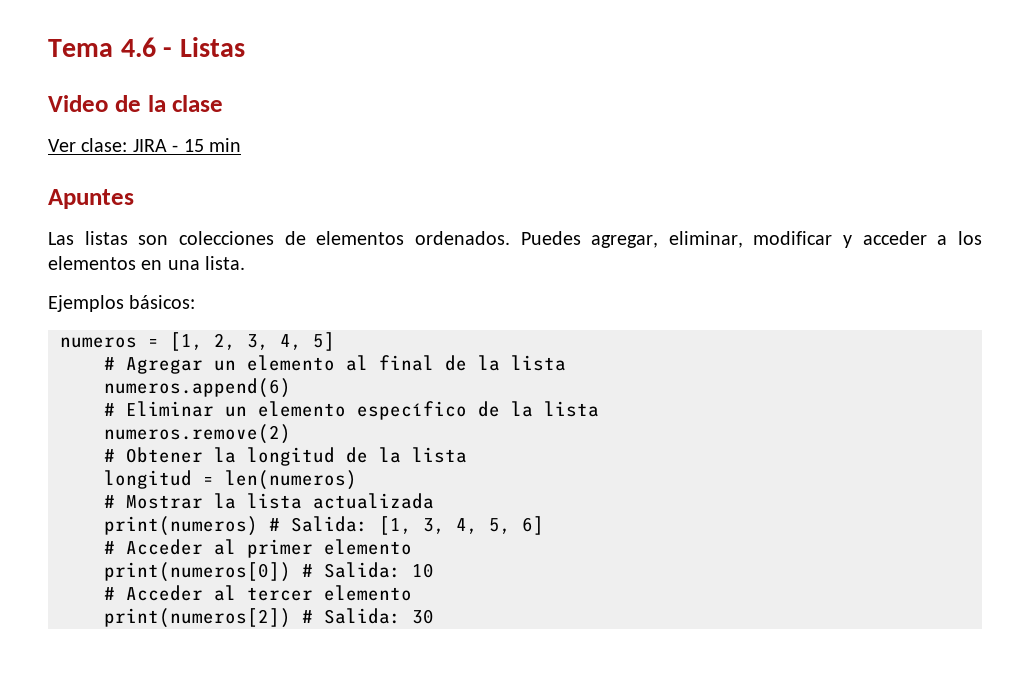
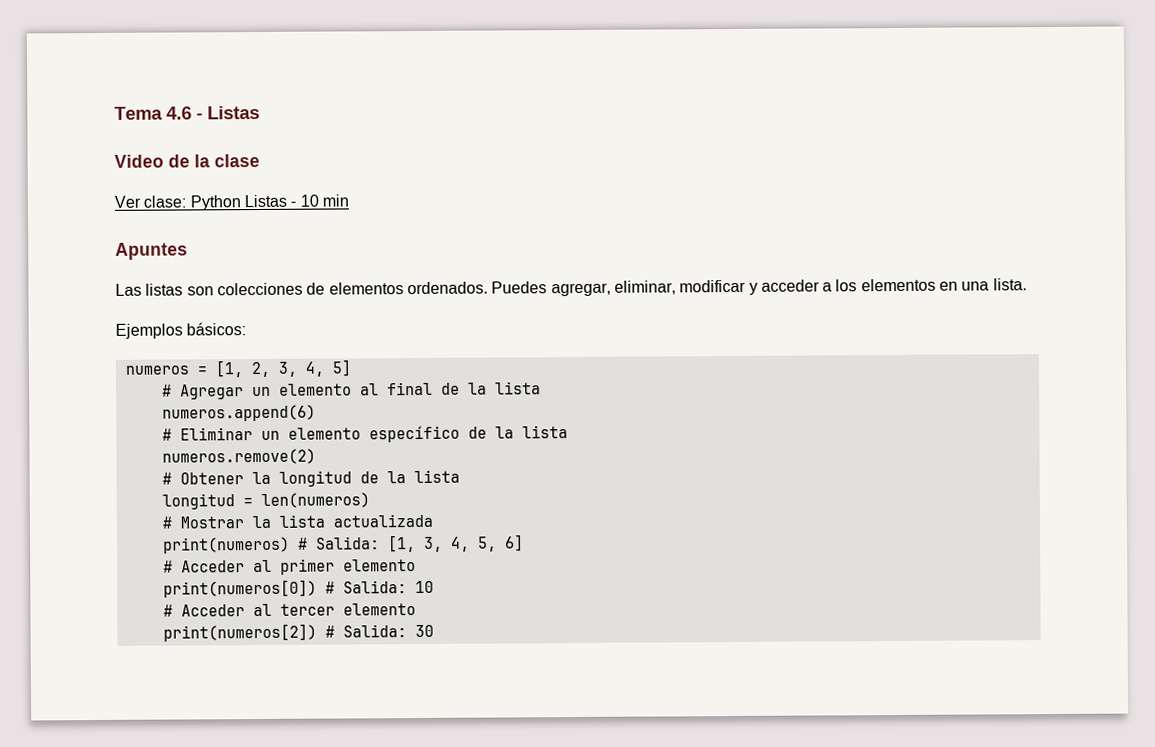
[132,139,204,152] JIRA - 15 -> [189,194,319,211] Python Listas - 10

